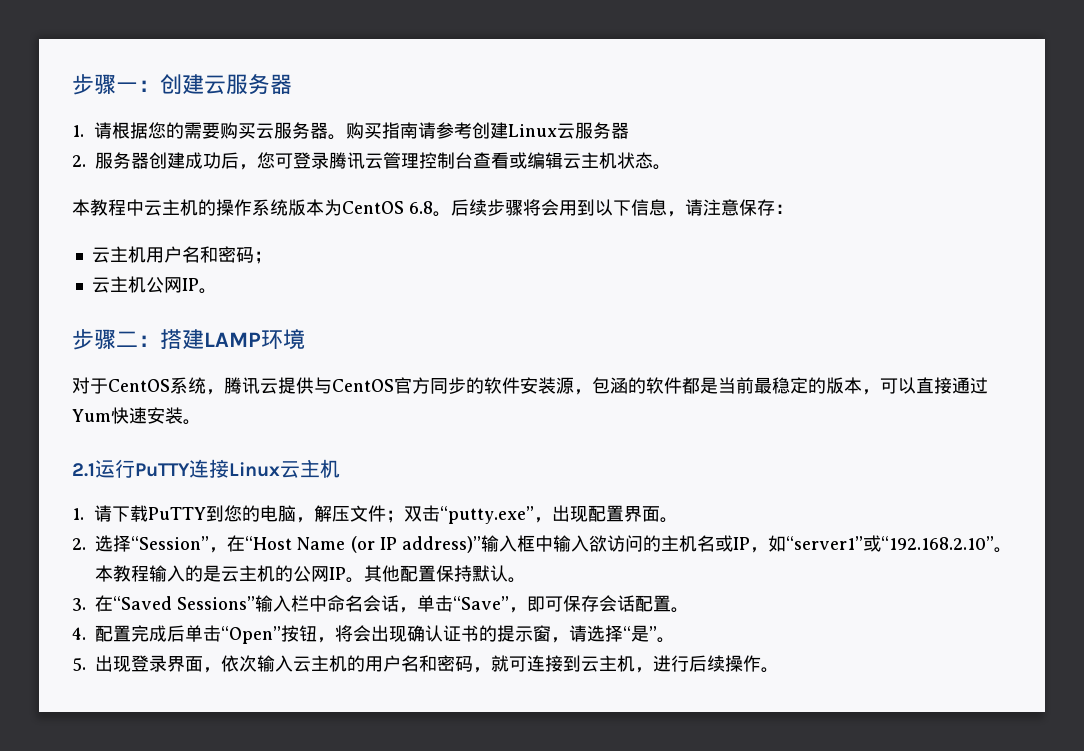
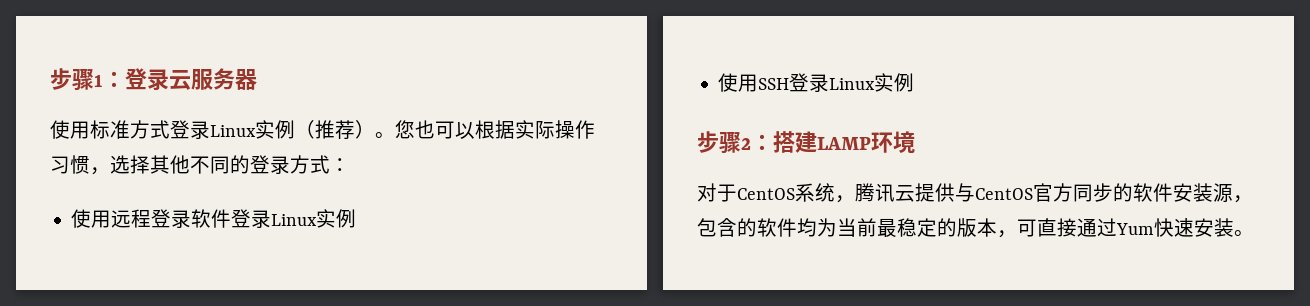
[72,74,292,95] [72,122,630,140] [72,152,671,170] [72,199,793,217] [91,246,272,264] [91,276,217,294] [72,329,138,350] 步骤一：创建云服务器 // 1.请根据您的需要购买云服务器。购买指南请参考创建Linux云服务器 // 2.服务器创建成功后，您可登录腾讯云管理控制台查看或编辑云主机状态。 // 本教程中云主机的操作系统版本为CentOS 6.8。后续步骤将会用到以下信息，请注意保存： // 云主机用户名和密码； // 云主机公网IP。 // 步骤二 -> [50,68,257,91] [50,120,595,139] [50,155,350,175] [71,209,357,228] [718,73,915,92] [697,131,751,154] 步骤1：登录云服务器 // 使用标准方式登录Linux实例（推荐）。您也可以根据实际操作习惯，选择其他不同的登录方式： // 使用远程登录软件登录Linux实例 // 使用SSH登录Linux实例 // 步骤2
[610,377,718,394] 涵的软件都是 -> [717,218,837,237] 含的软件均为
[898,377,916,394] 以 -> (1037, 228) none
[72,459,340,478] [72,505,679,524] [72,535,1012,553] [95,565,526,583] [72,595,689,613] [72,625,675,644] [72,655,779,673] // 2.1运行PuTTY连接Linux云主机 // 1.请下载PuTTY到您的电脑，解压文件；双击“putty.exe”，出现配置界面。 // 2.选择“Session”，在“Host Name (or IP address)”输入框中输入欲访问的主机名或IP，如“server1”或“192.168.2.10”。本教程输入的是云主机的公网IP。其他配置保持默认。 // 3.在“Saved Sessions”输入栏中命名会话，单击“Save”，即可保存会话配置。 // 4.配置完成后单击“Open”按钮，将会出现确认证书的提示窗，请选择“是”。 // 5.出现登录界面，依次输入云主机的用户名和密码，就可连接到云主机，进行后续操作。 -> (1254, 233) none

